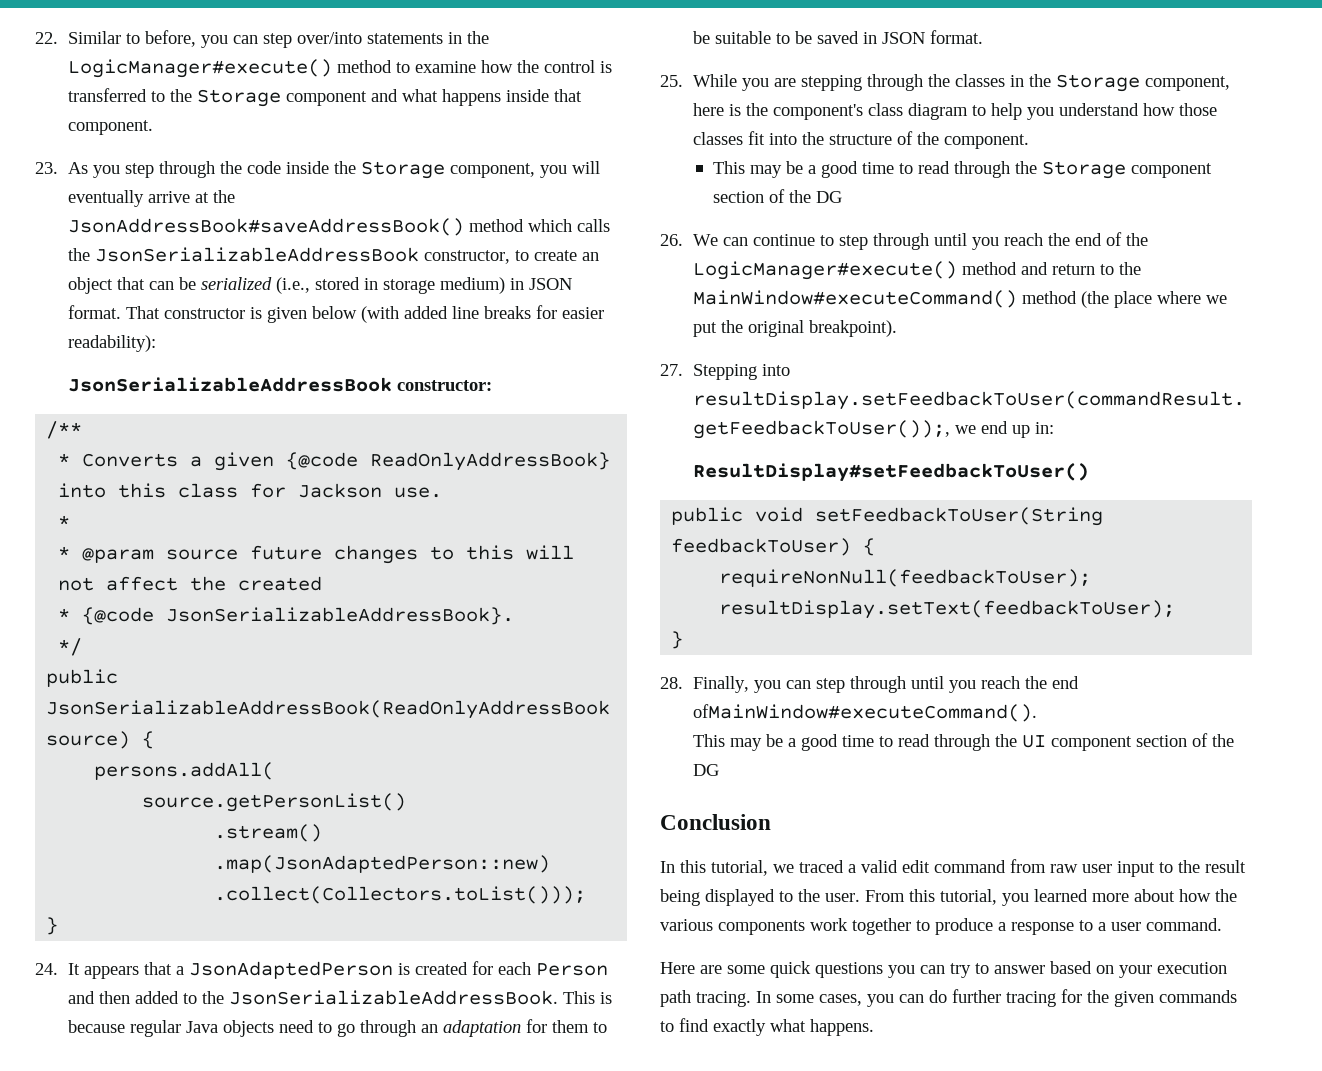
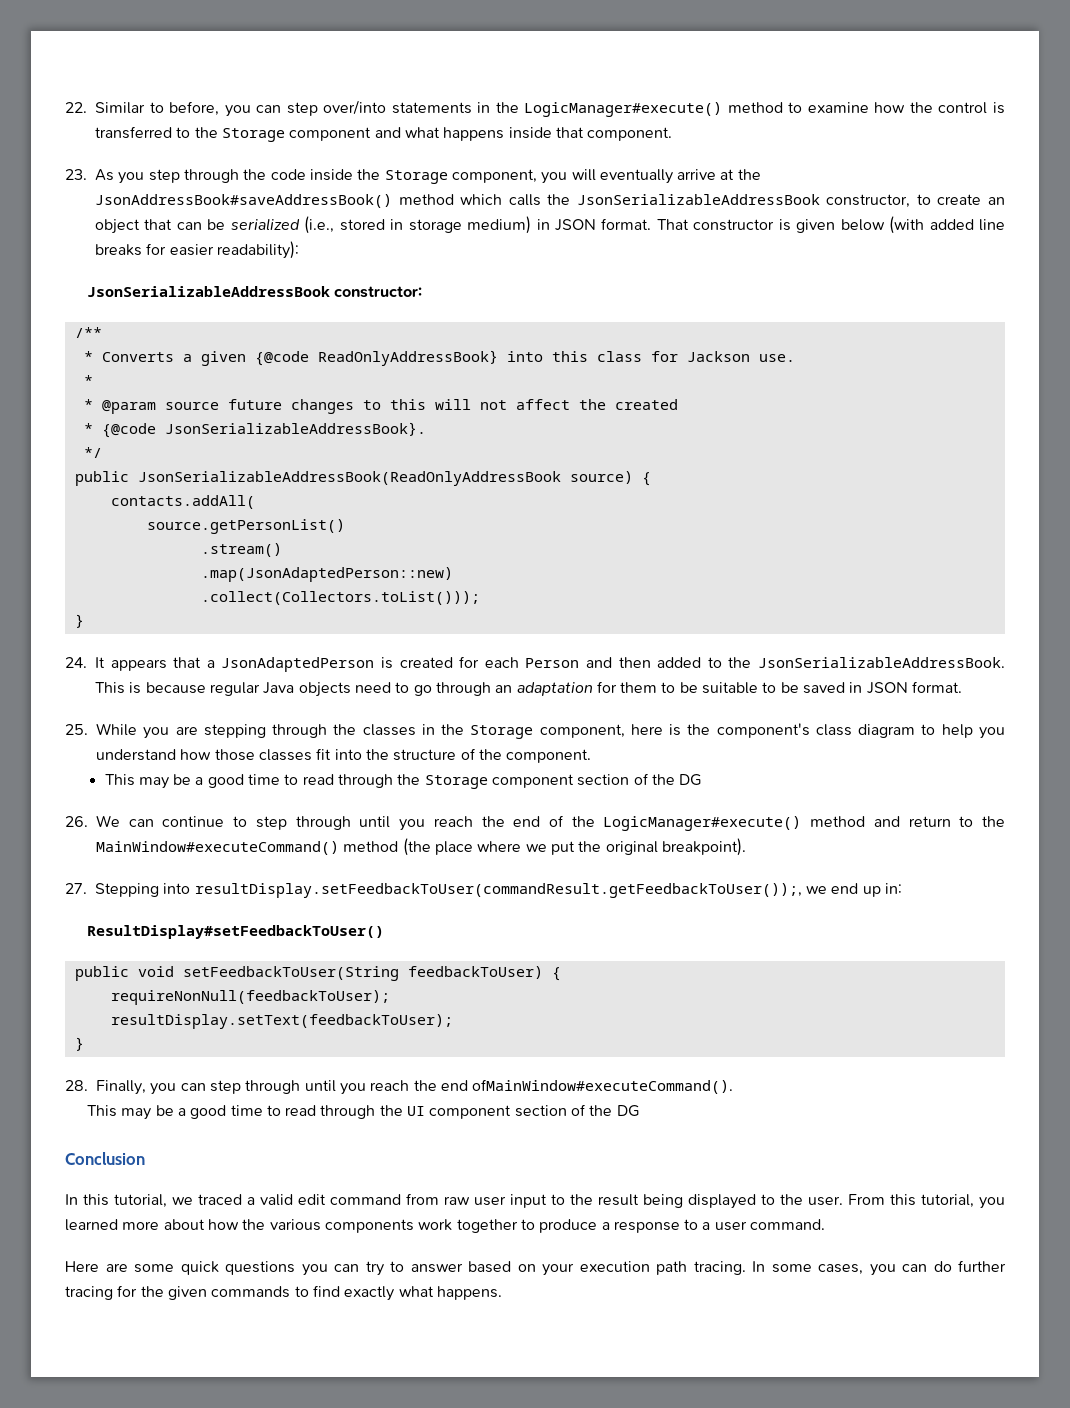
[94,762,275,780] persons.addAll( -> [110,495,255,509] contacts.addAll(

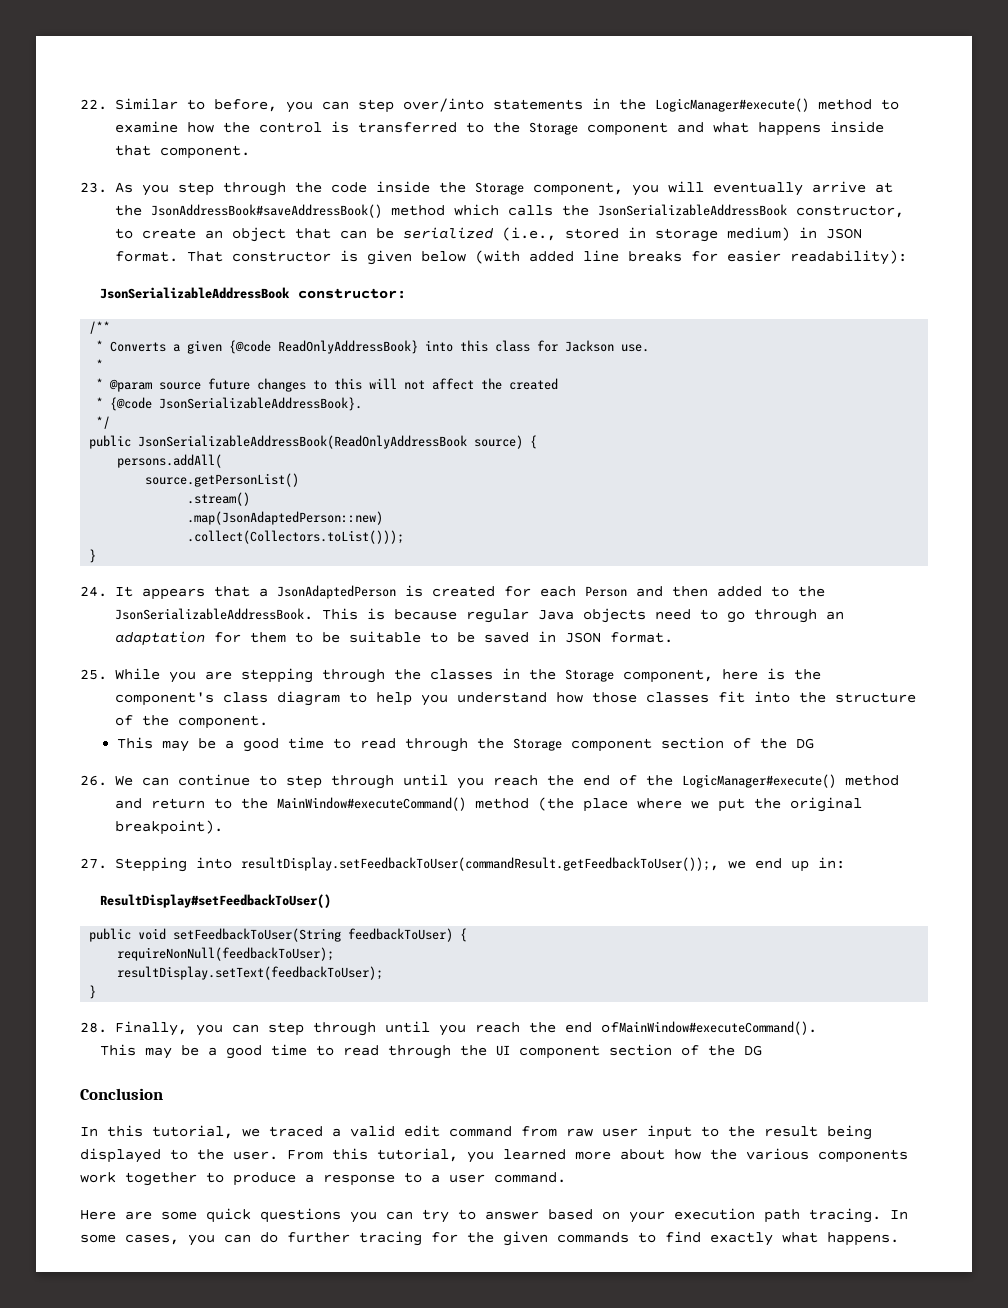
[110,495,255,509] contacts.addAll( -> [117,454,223,468] persons.addAll(

